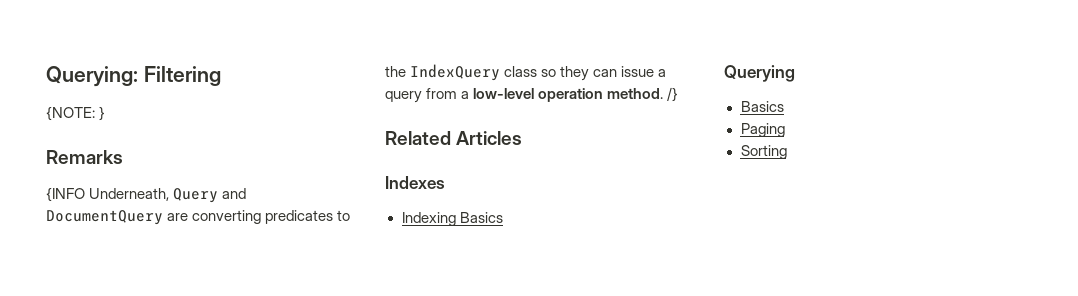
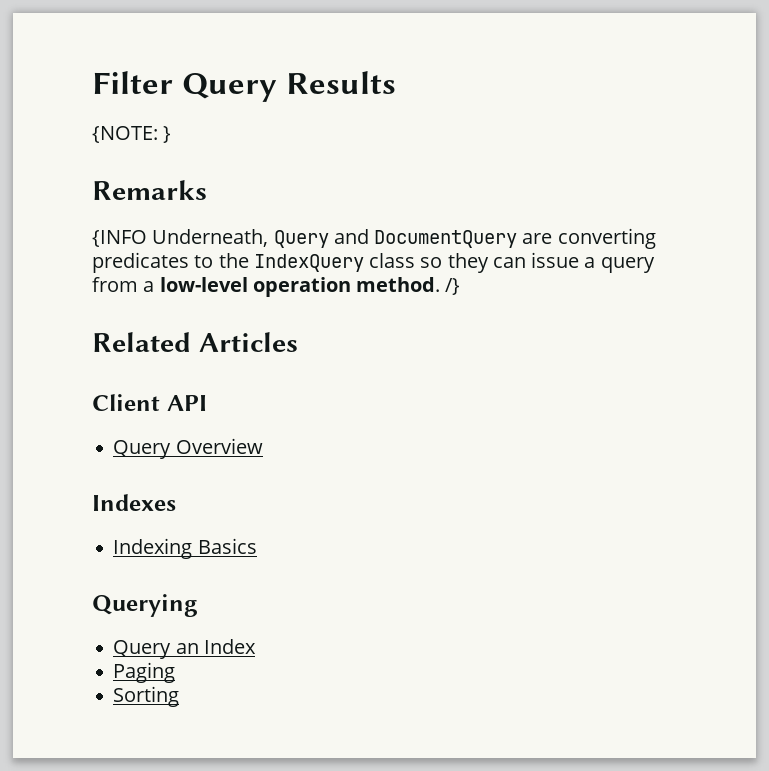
[46,66,221,87] Querying: Filtering -> [92,71,396,102] Filter Query Results
(523, 138) none -> [92,394,207,411] [113,438,263,459] // Client API // Query Overview
[740,101,784,112] Basics -> [113,639,256,659] Query an Index

